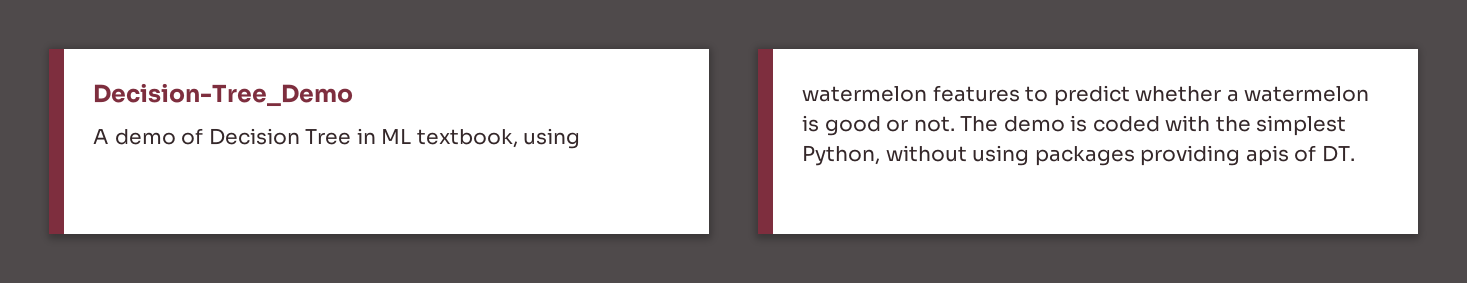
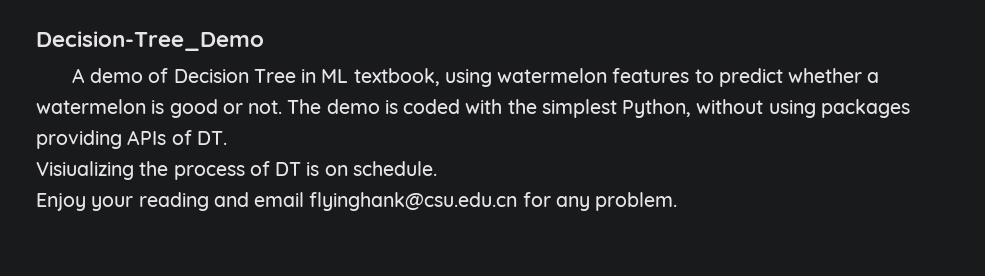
[1245,145,1289,166] apis -> [127,130,167,145] APIs
(1355, 153) none -> [36,161,437,180] [36,192,678,211] // Visiualizing the process of DT is on schedule. // Enjoy your reading and email flyinghank@csu.edu.cn for any problem.

